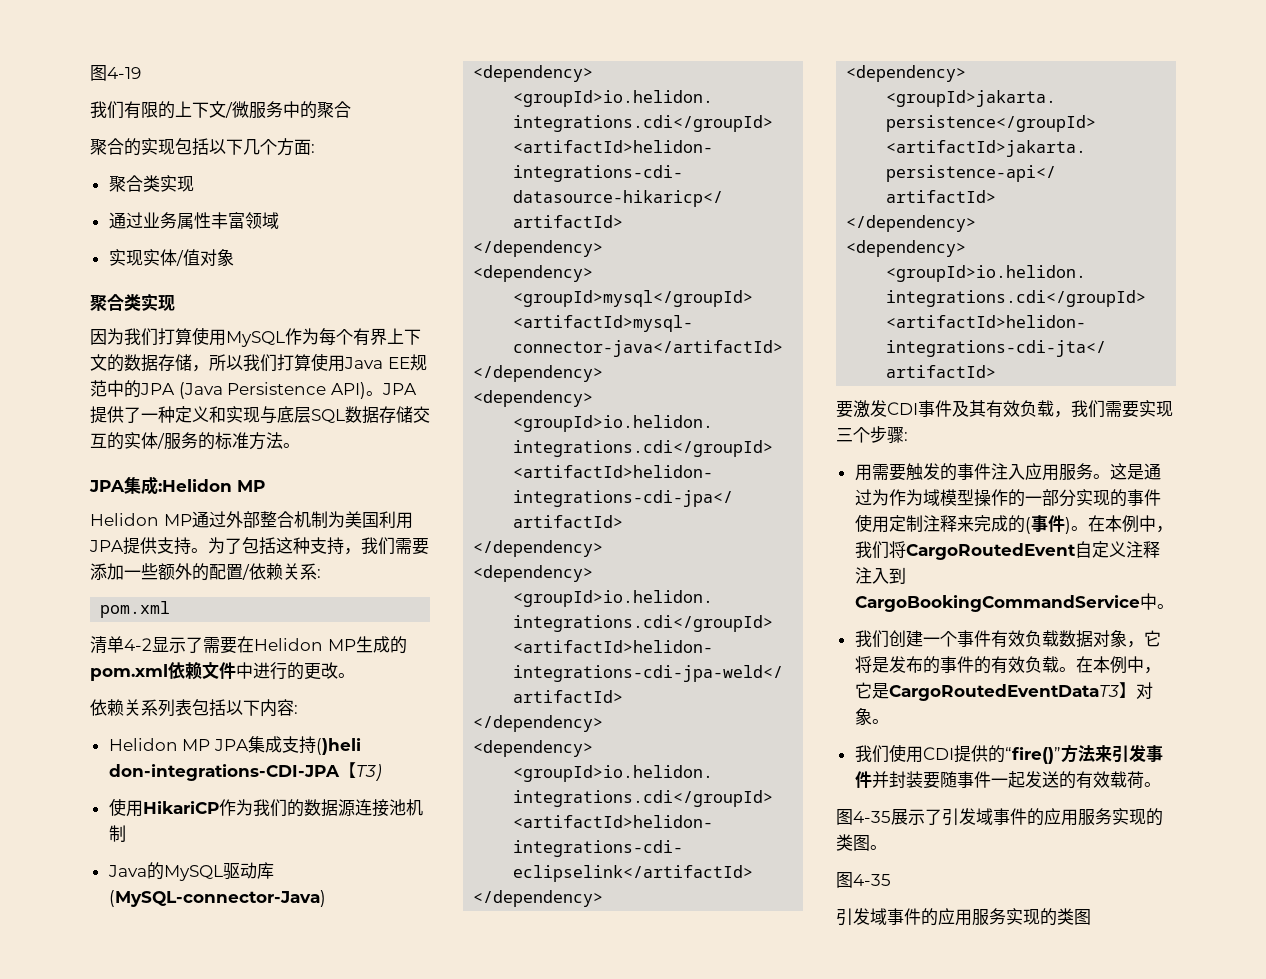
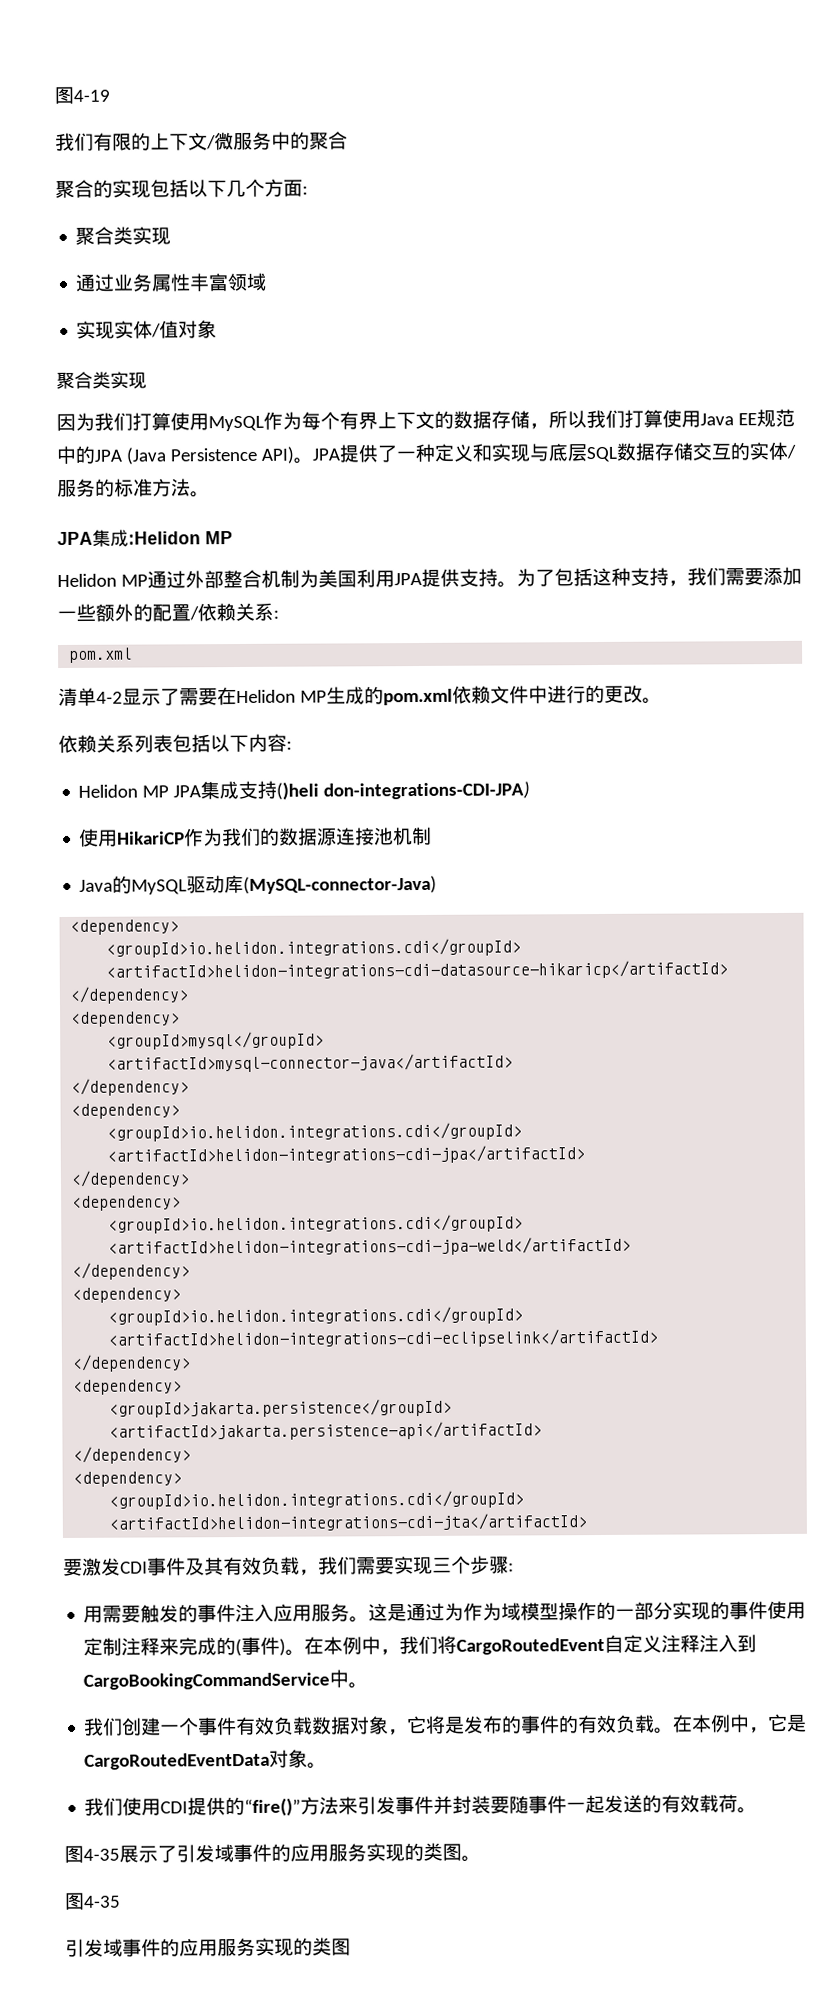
[108,762,382,781] don-integrations-CDI-JPA【T3) -> [323,781,531,800] don-integrations-CDI-JPA)
[888,682,1136,701] CargoRoutedEventDataT3】 -> [84,1752,271,1770] CargoRoutedEventData

